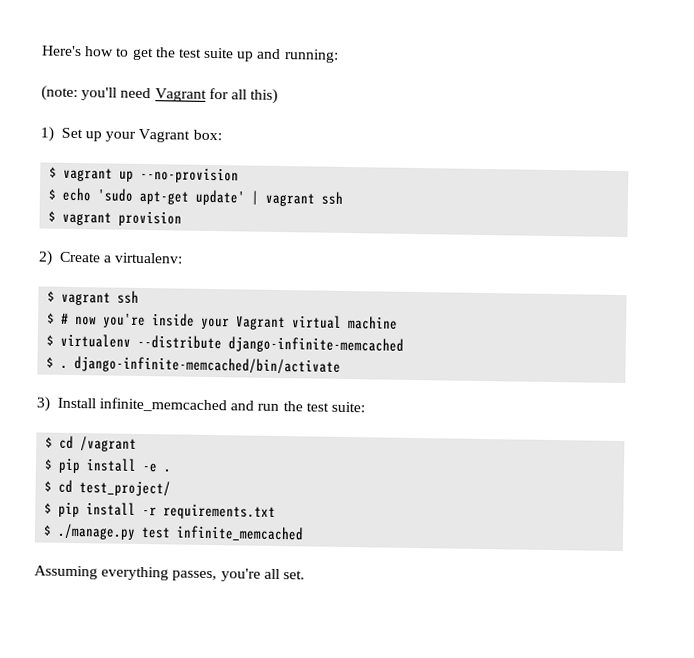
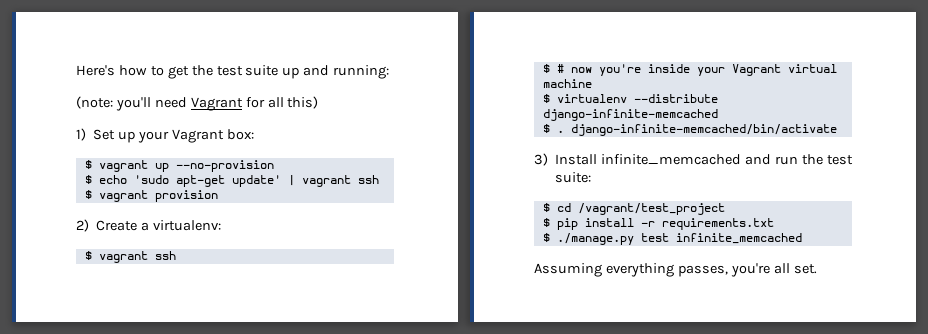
[80,436,138,452] [44,457,172,474] [44,479,172,497] /vagrant // $ pip install -e . // $ cd test_project/ -> [577,203,725,215] /vagrant/test_project

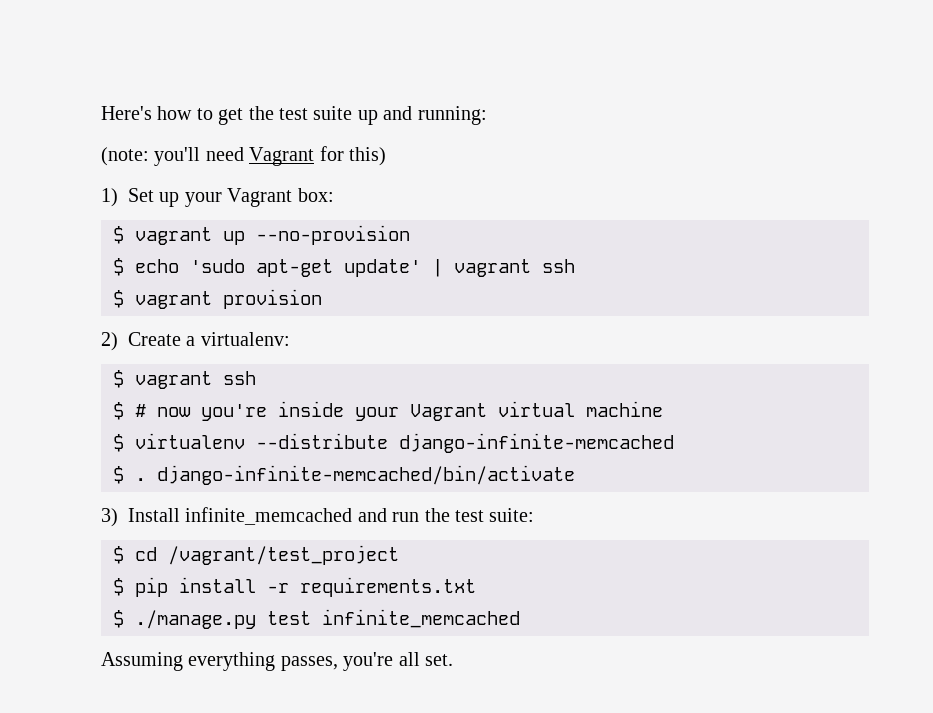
[267,97,284,108] all -> (344, 153) none

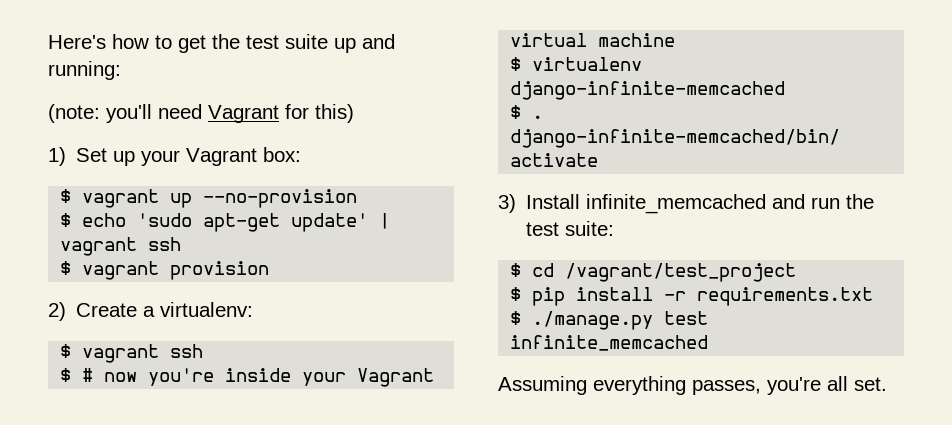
[256,433,388,449] --distribute -> (643, 64) none

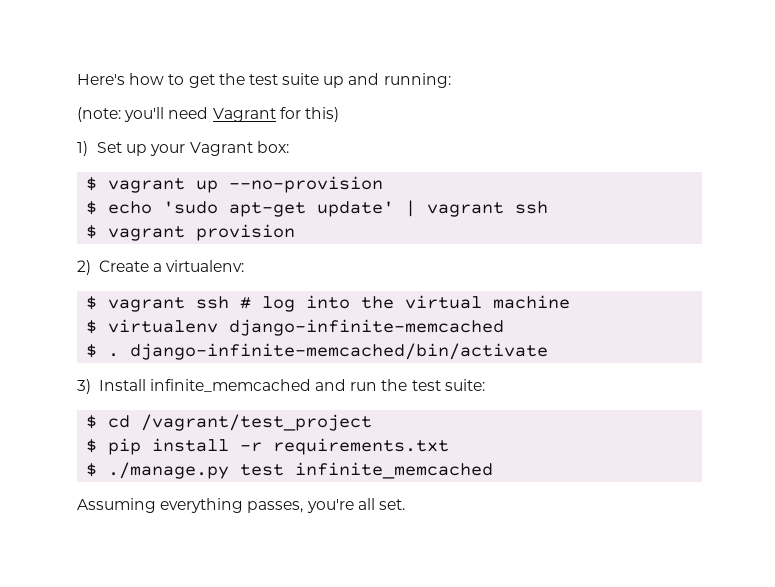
[60,368,435,387] // $ # now you're inside your Vagrant -> [240,295,395,312] # log into the

